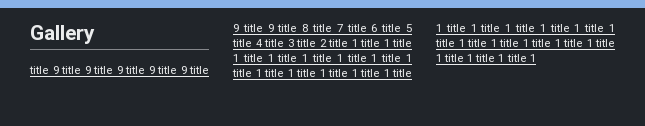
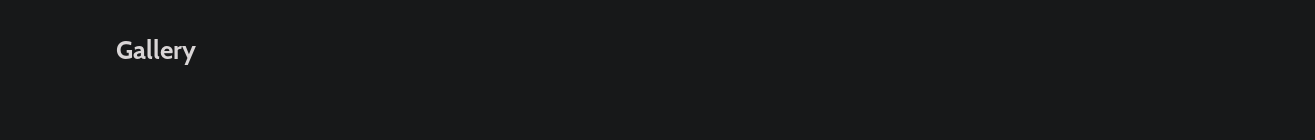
[29,66,209,74] [233,24,412,32] [232,39,412,47] [233,54,412,62] [232,69,412,77] [436,24,615,32] [435,39,615,47] [436,54,536,62] // title 9 title 9 title 9 title 9 title 9 title 9 title 9 title 8 title 7 title 6 title 5 title 4 title 3 title 2 title 1 title 1 title 1 title 1 title 1 title 1 title 1 title 1 title 1 title 1 title 1 title 1 title 1 title 1 title 1 title 1 title 1 title 1 title 1 title 1 title 1 title 1 title 1 title 1 title 1 title 1 title 1 title 1 -> (196, 52) none

